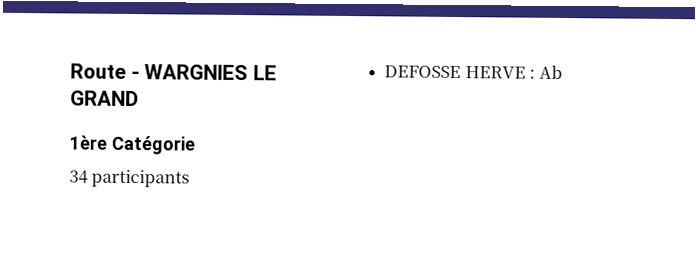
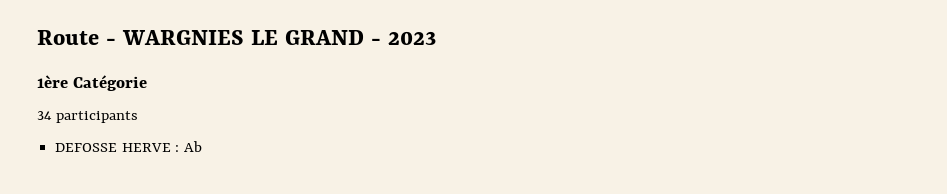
(139, 98) none -> [371,31,437,45] - 2023

